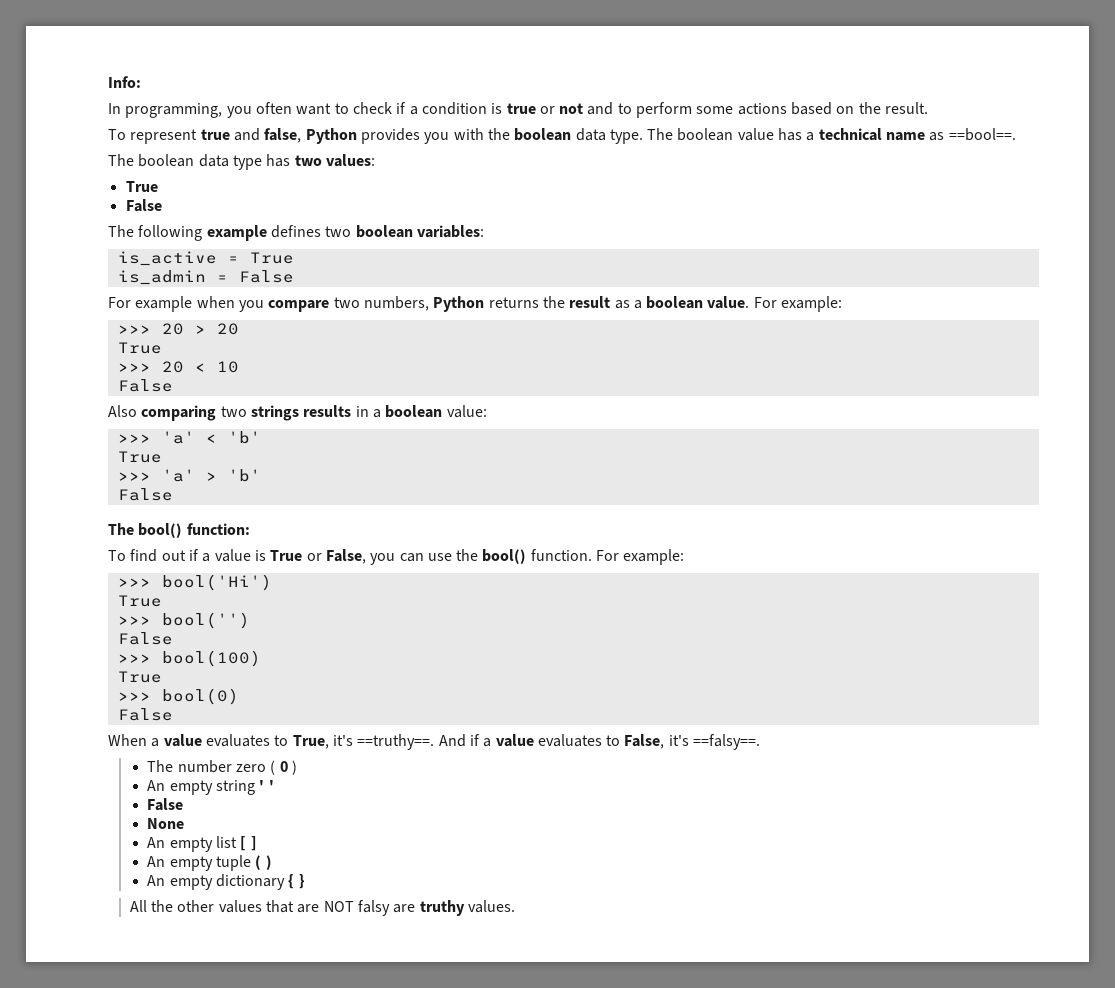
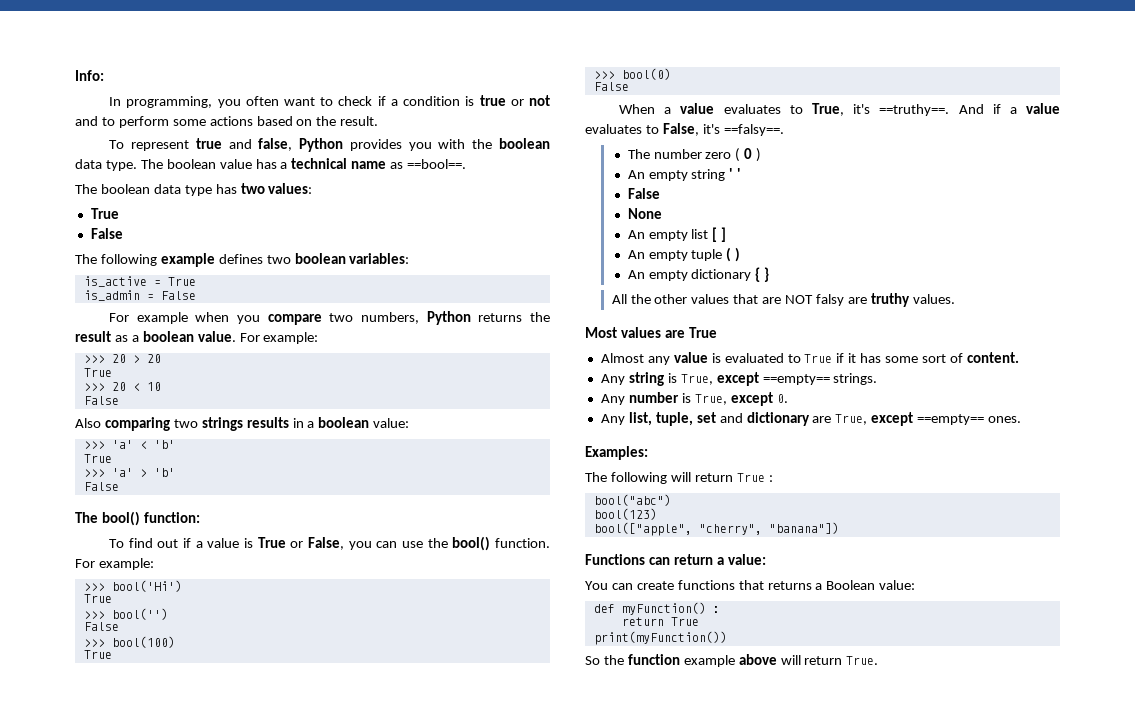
(515, 906) none -> [585,327,717,338] [600,352,1019,365] [600,372,878,386] [600,392,788,406] [600,412,1022,426] [585,446,648,460] [585,472,773,484] [593,494,671,506] [593,508,657,520] [593,522,839,536] [585,554,766,565] [585,580,916,590] [593,602,720,615] [621,617,699,626] [593,631,727,645] [585,654,879,667] // Most values are True // Almost any value is evaluated to True if it has some sort of content. // Any string is True, except ==empty== strings. // Any number is True, except 0. // Any list, tuple, set and dictionary are True, except ==empty== ones. // Examples: // The following will return True : // bool("abc") // bool(123) // bool(["apple", "cherry", "banana"]) // Functions can return a value: // You can create functions that returns a Boolean value: // def myFunction() : // return True // print(myFunction()) // So the function example above will return True.

